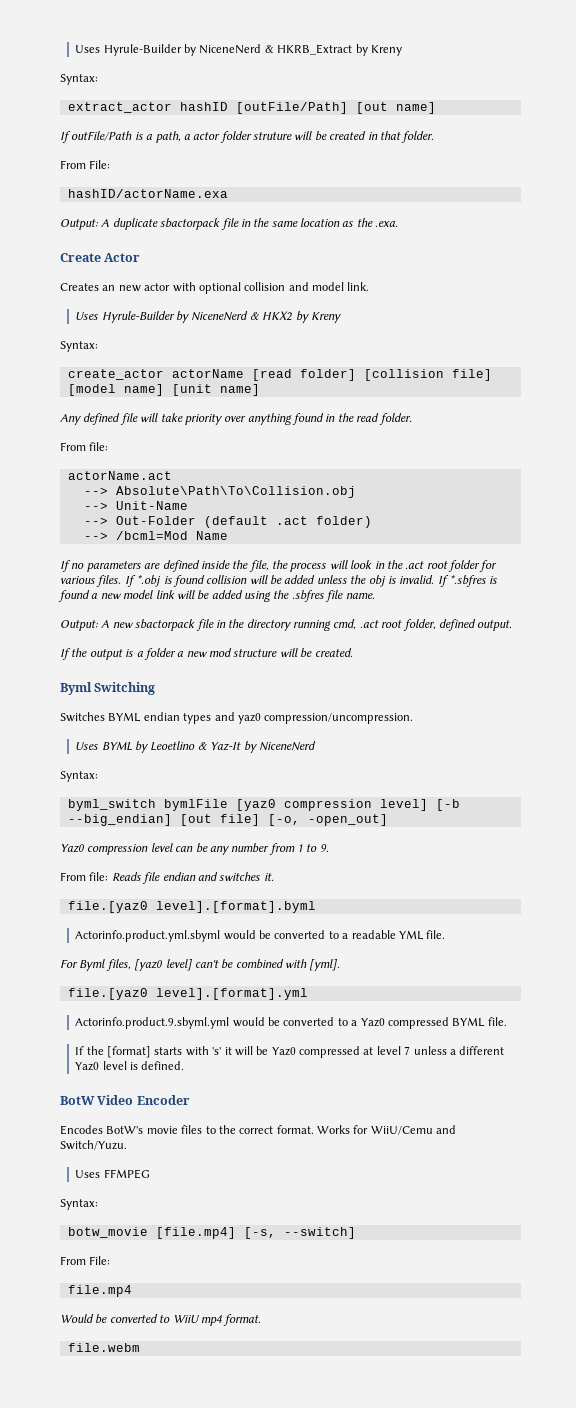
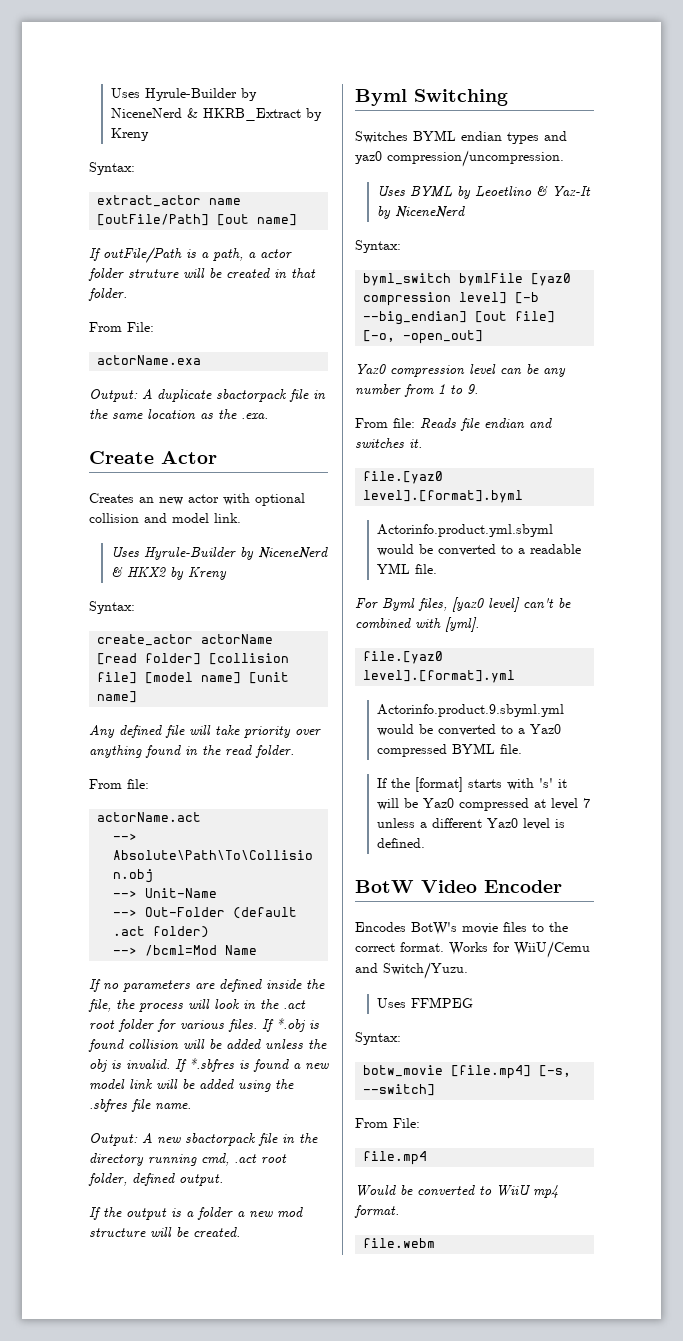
[179,102,228,111] hashID -> [209,198,242,205] name
[67,189,228,198] hashID/actorName.exa -> [97,355,202,365] actorName.exa

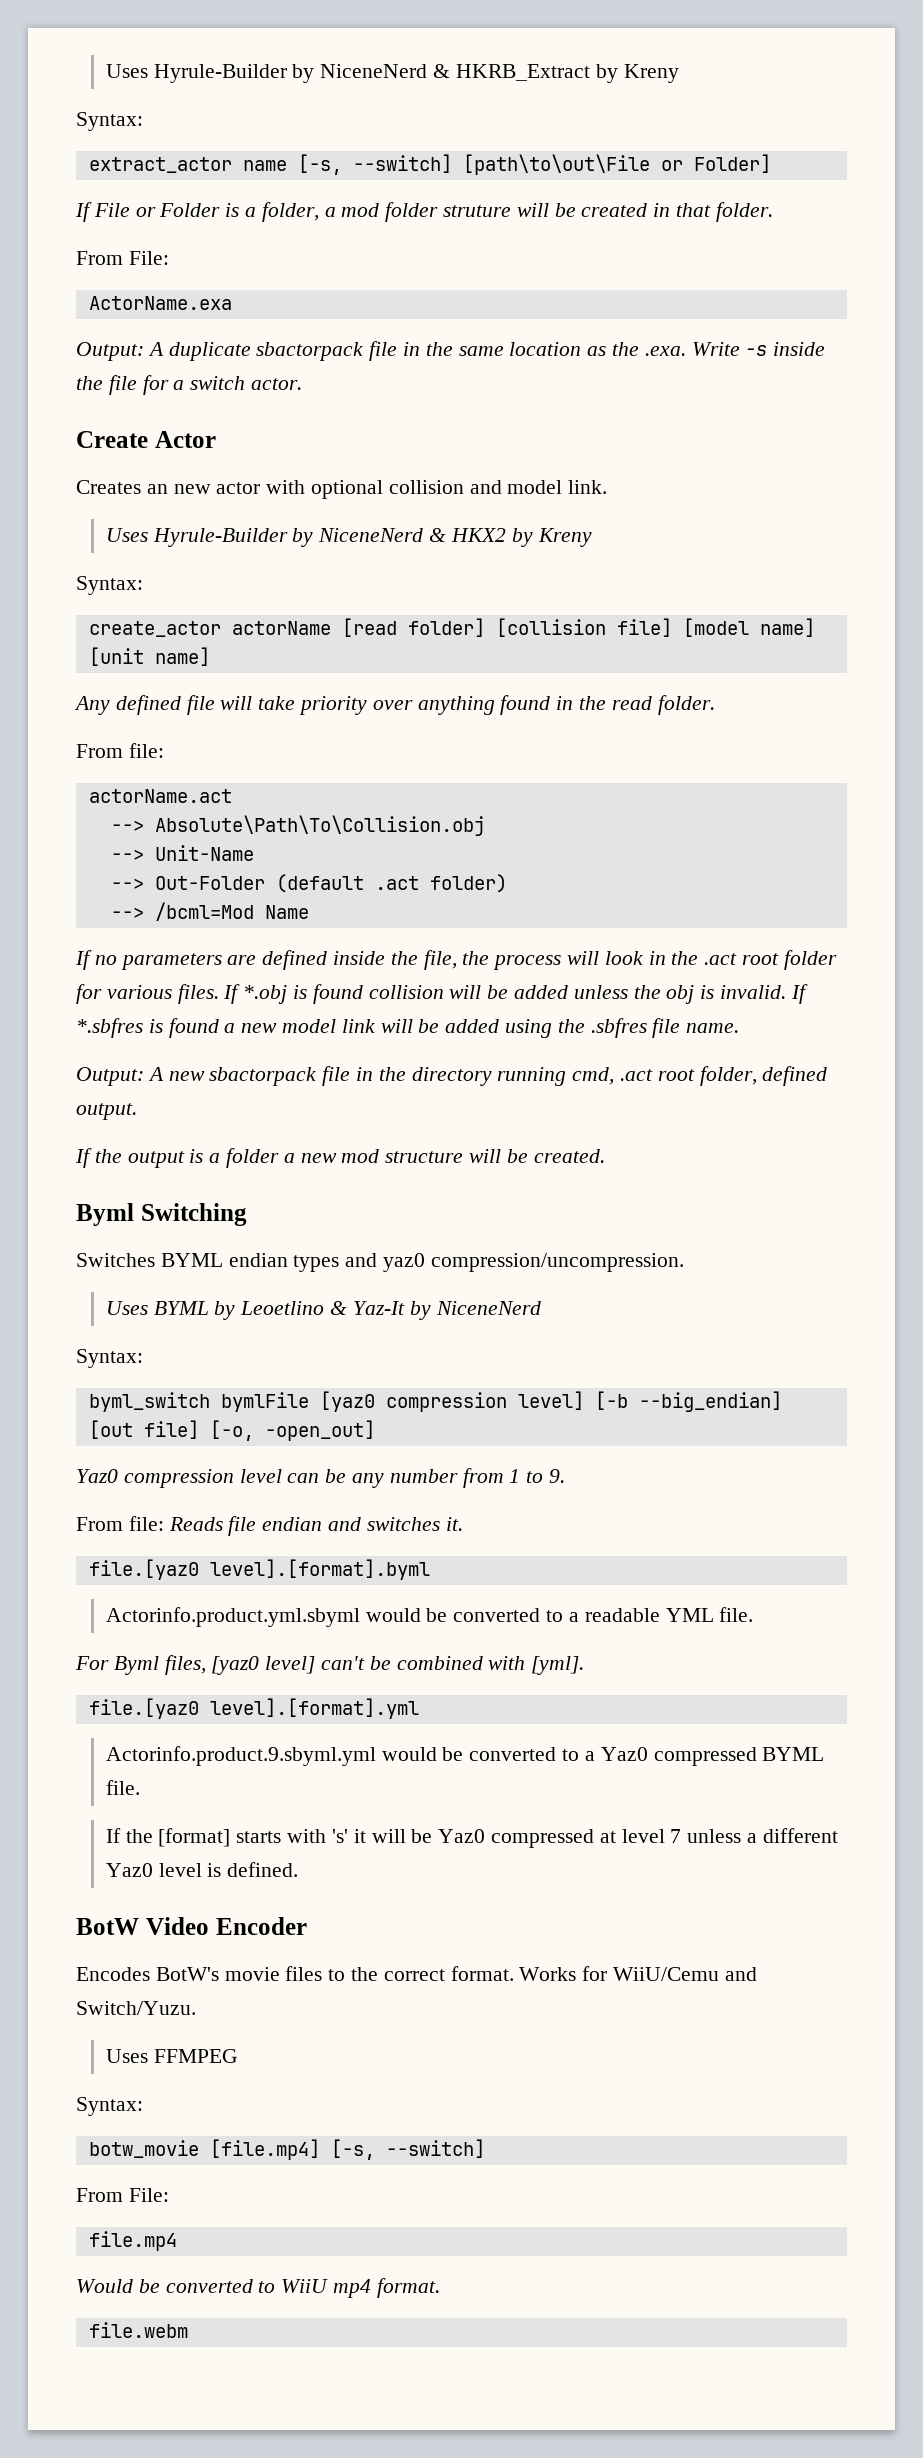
[97,214,298,226] [89,247,292,263] [outFile/Path] [out name] // If outFile/Path is a path, a actor -> [297,154,771,175] [75,202,380,222] [-s, --switch] [path\to\out\File or Folder] // If File or Folder is a folder, a mod
[97,355,202,365] actorName.exa -> [88,296,232,310] ActorName.exa
(268, 416) none -> [691,342,826,356] [76,375,303,395] Write -s inside the file for a switch actor.

